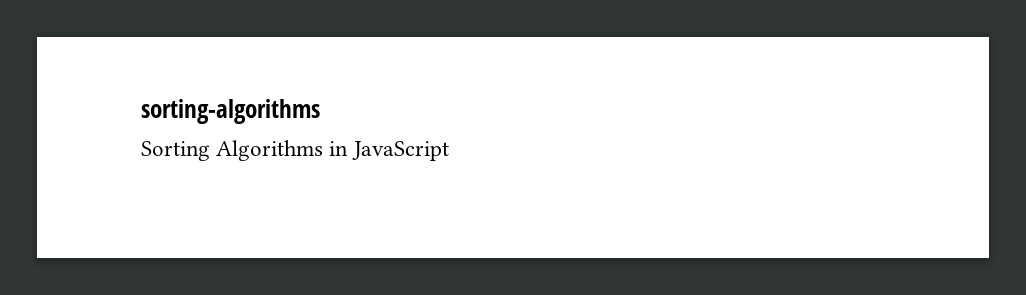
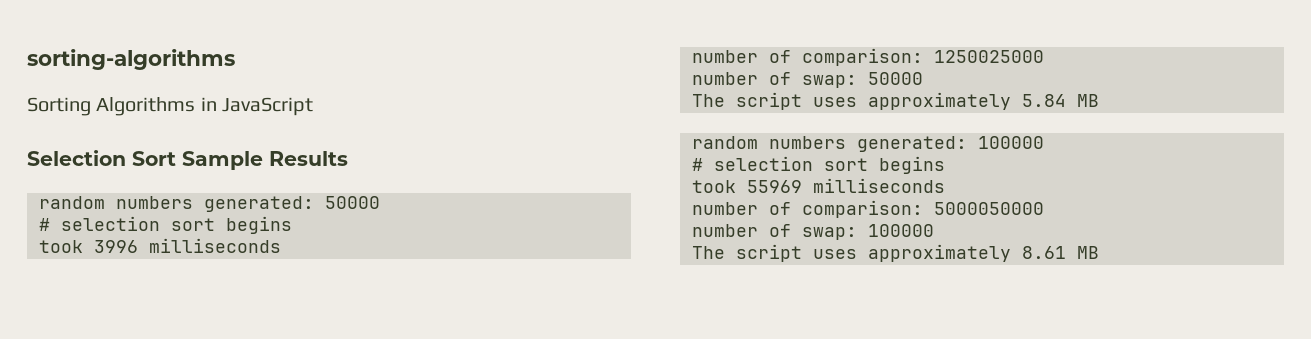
(449, 151) none -> [27,150,348,170] [39,196,380,212] [39,216,292,234] [39,238,281,253] [692,48,1044,66] [692,72,923,88] [692,92,1099,110] [692,136,1044,152] [692,156,945,174] [692,178,945,193] [692,200,1044,218] [692,224,934,240] [692,244,1099,262] // Selection Sort Sample Results // random numbers generated: 50000 // # selection sort begins // took 3996 milliseconds // number of comparison: 1250025000 // number of swap: 50000 // The script uses approximately 5.84 MB // random numbers generated: 100000 // # selection sort begins // took 55969 milliseconds // number of comparison: 5000050000 // number of swap: 100000 // The script uses approximately 8.61 MB

